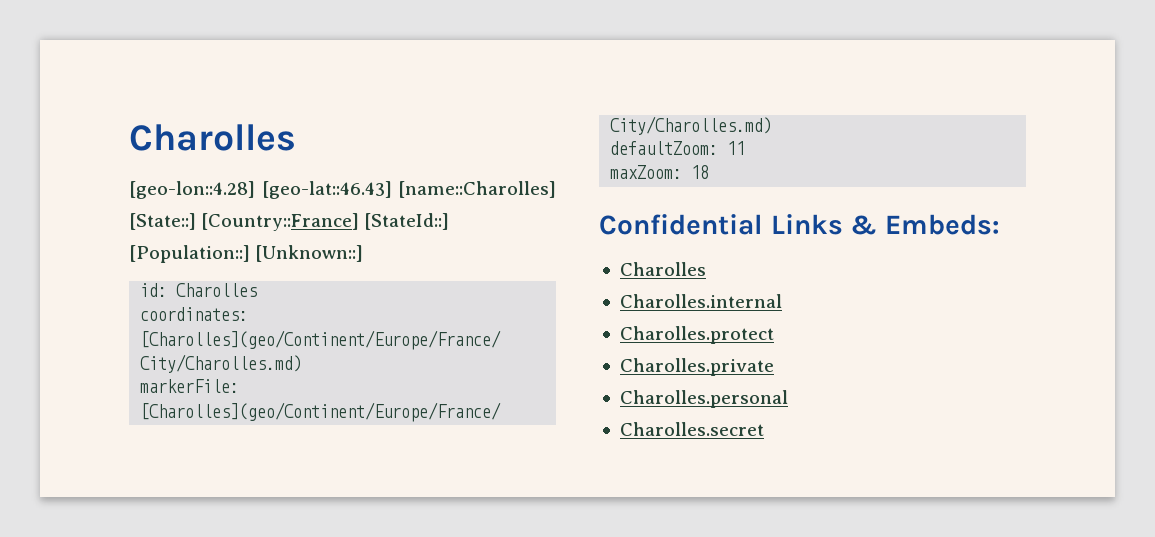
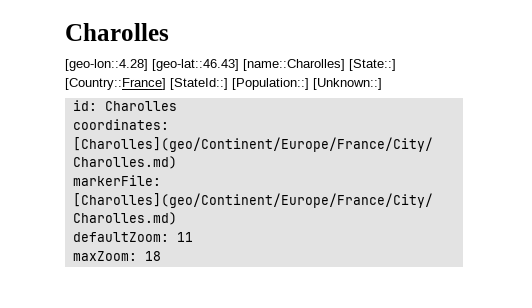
[599,214,1000,235] [619,262,706,276] [619,294,782,308] [619,326,774,344] [619,358,774,376] [619,390,788,408] [619,422,764,436] // Confidential Links & Embeds: // Charolles // Charolles.internal // Charolles.protect // Charolles.private // Charolles.personal // Charolles.secret -> (161, 256) none

